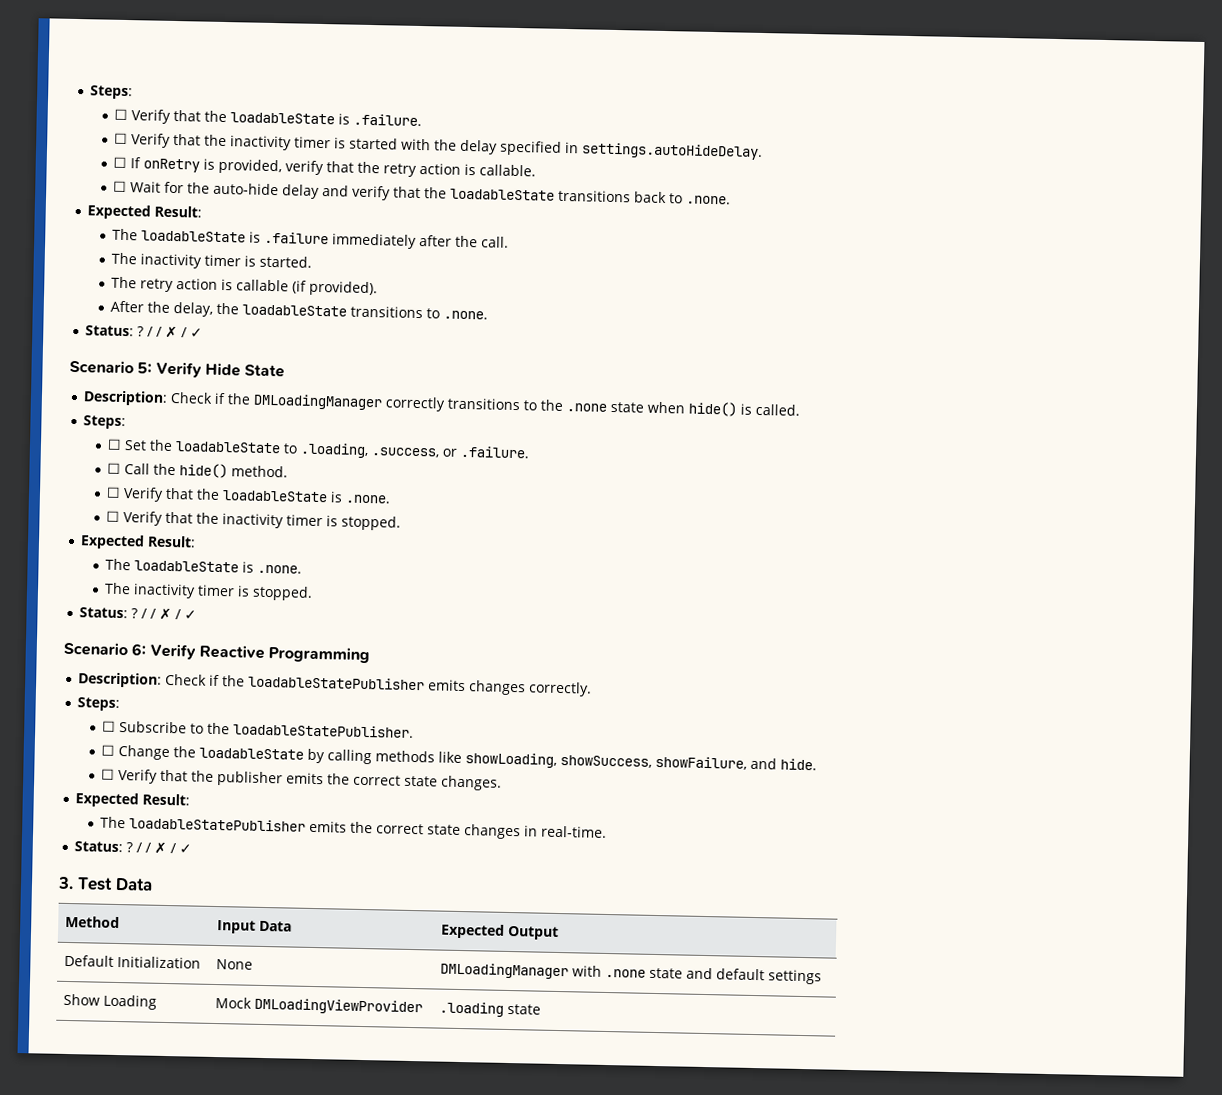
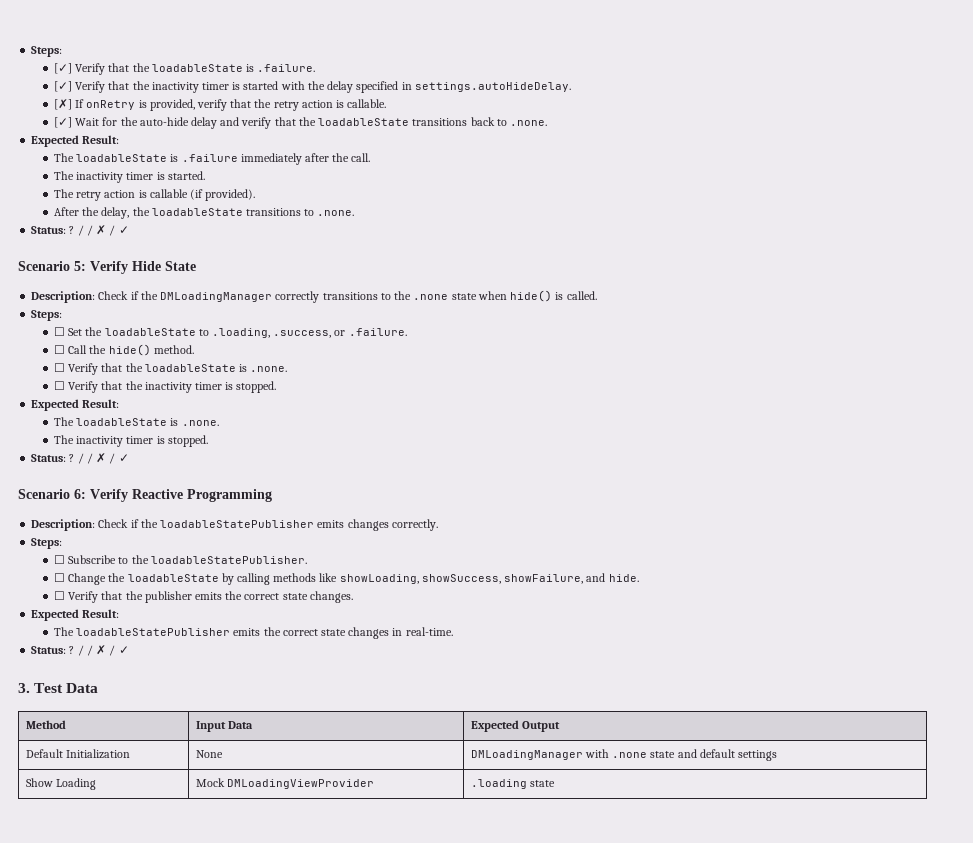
[90,85,134,100] [114,108,129,121] Steps: // ☐ -> [31,46,63,57] [53,63,72,74] Steps: // [✓]
[114,132,129,145] ☐ -> [53,81,72,92] [✓]
[113,156,128,169] ☐ -> [53,99,72,110] [✗]
[113,180,128,193] ☐ -> [53,117,72,128] [✓]

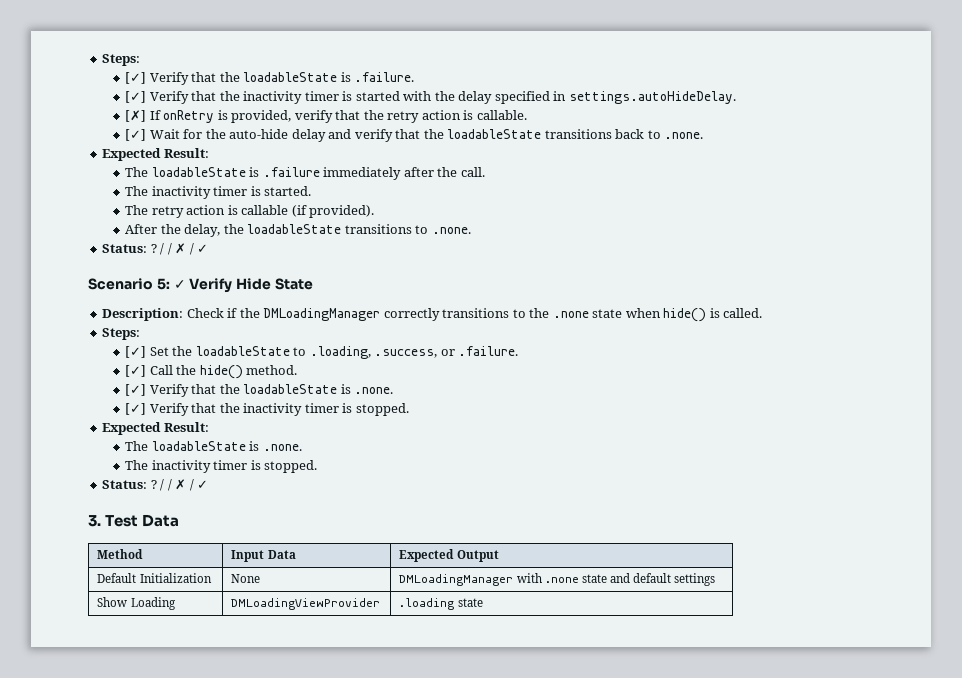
(86, 266) none -> [173,280,186,289] ✓
[53,327,65,336] ☐ -> [125,346,147,358] [✓]
[53,345,65,354] ☐ -> [125,365,147,377] [✓]
[53,363,65,372] ☐ -> [125,384,147,396] [✓]
[53,381,65,390] ☐ -> [125,403,147,415] [✓]
[18,489,272,502] [31,519,438,531] [31,538,63,549] [53,555,307,564] [53,573,639,585] [53,591,353,603] [31,609,120,621] [53,627,453,639] [31,645,129,656] // Scenario 6: Verify Reactive Programming // Description: Check if the loadableStatePublisher emits changes correctly. // Steps: // ☐ Subscribe to the loadableStatePublisher. // ☐ Change the loadableState by calling methods like showLoading, showSuccess, showFailure, and hide. // ☐ Verify that the publisher emits the correct state changes. // Expected Result: // The loadableStatePublisher emits the correct state changes in real-time. // Status: ? / / ✗ / ✓ -> (209, 484) none
[195,778,225,787] Mock -> (176, 603) none

